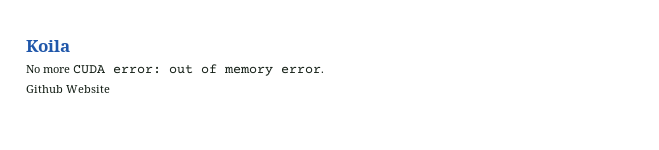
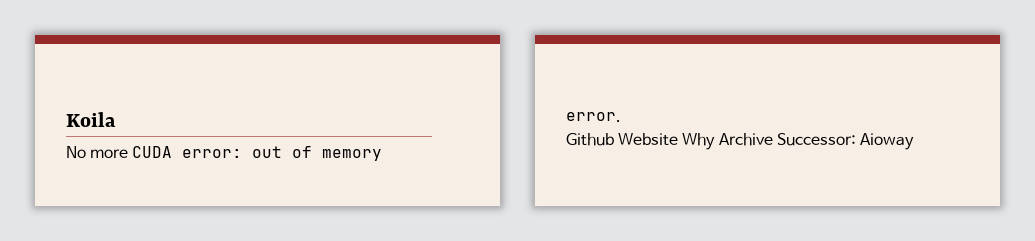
(110, 89) none -> [682,133,914,150] Why Archive Successor: Aioway

